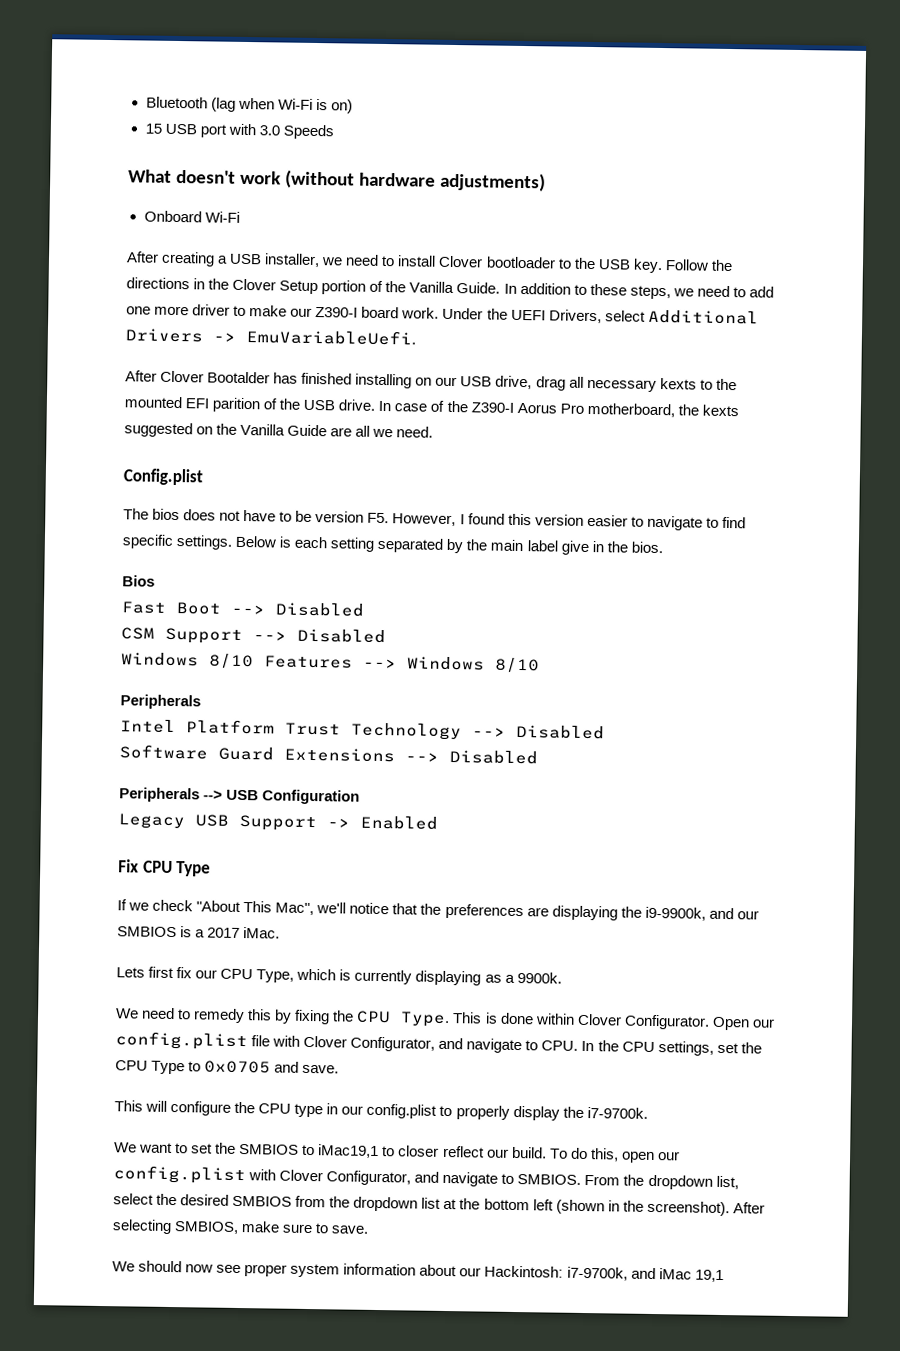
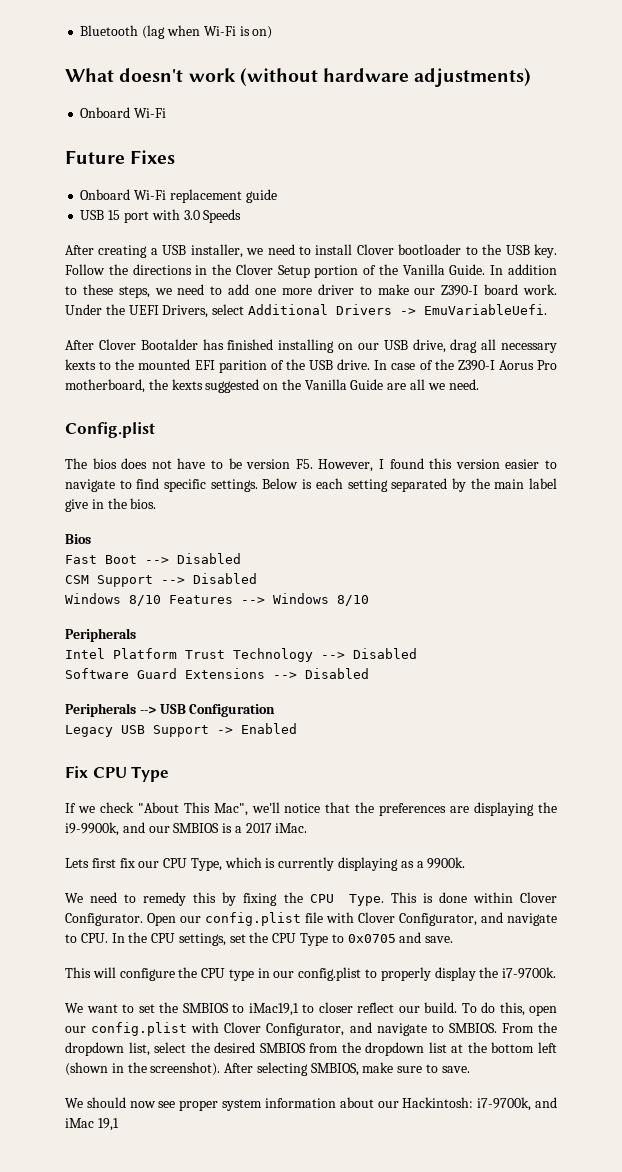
[144,123,334,140] // 15 USB port with 3.0 Speeds -> (273, 32) none
(240, 217) none -> [65,150,176,164] [80,189,277,203] [80,209,242,223] // Future Fixes // Onboard Wi-Fi replacement guide // USB 15 port with 3.0 Speeds

